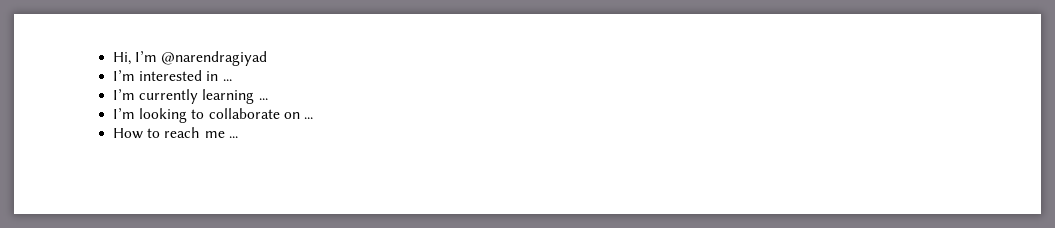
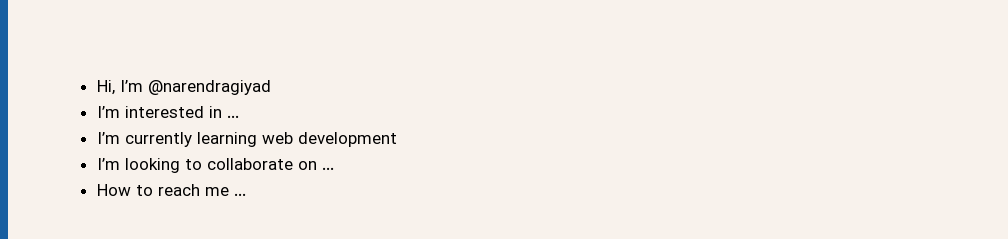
[258,98,268,100] ... -> [261,132,397,147] web development

